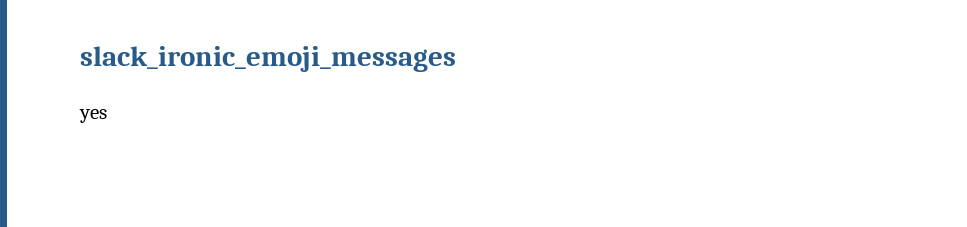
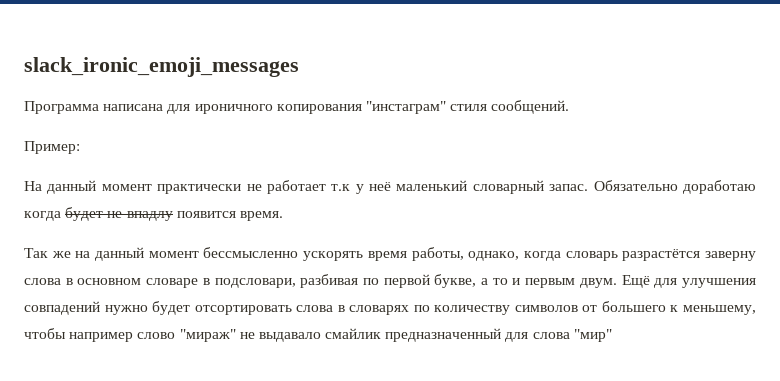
[79,109,107,123] yes -> [24,100,570,114] [24,141,80,154] [24,180,756,194] [24,207,283,221] [24,247,757,261] [24,274,756,288] [24,301,757,315] [24,328,612,342] Программа написана для ироничного копирования "инстаграм" стиля сообщений. // Пример: // На данный момент практически не работает т.к у неё маленький словарный запас. Обязательно доработаю когда будет не впадлу появится время. // Так же на данный момент бессмысленно ускорять время работы, однако, когда словарь разрастётся заверну слова в основном словаре в подсловари, разбивая по первой букве, а то и первым двум. Ещё для улучшения совпадений нужно будет отсортировать слова в словарях по количеству символов от большего к меньшему, чтобы например слово "мираж" не выдавало смайлик предназначенный для слова "мир"

